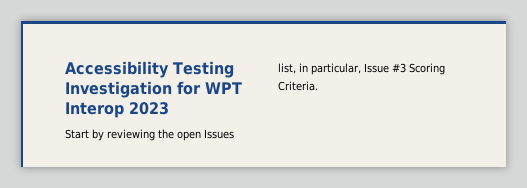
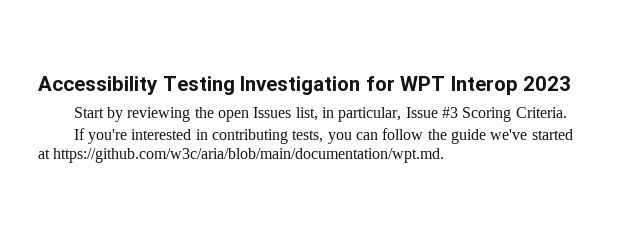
(318, 86) none -> [73,128,573,144] [38,148,445,163] // If you're interested in contributing tests, you can follow the guide we've started at https://github.com/w3c/aria/blob/main/documentation/wpt.md.

